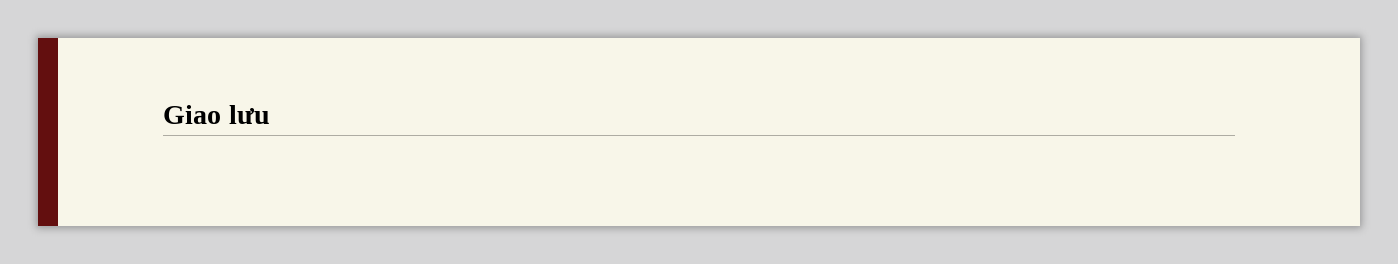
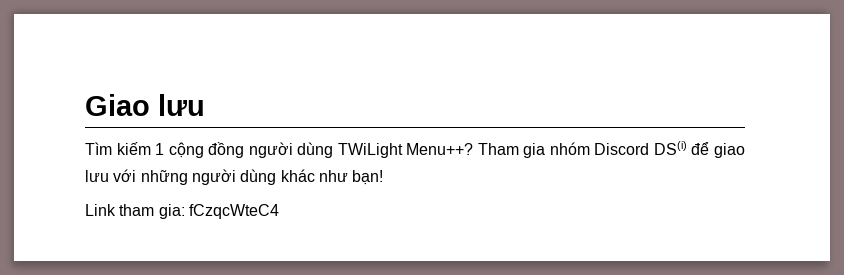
(270, 114) none -> [85,141,745,158] [85,169,384,185] [85,204,279,219] // Tìm kiếm 1 cộng đồng người dùng TWiLight Menu++? Tham gia nhóm Discord DS(i) để giao lưu với những người dùng khác như bạn! // Link tham gia: fCzqcWteC4

